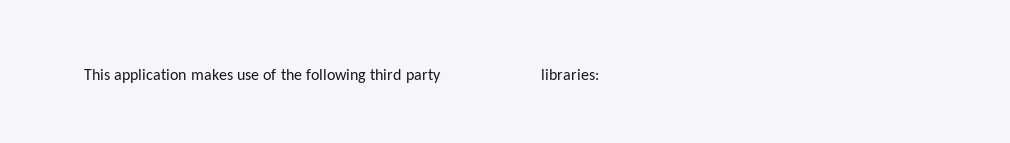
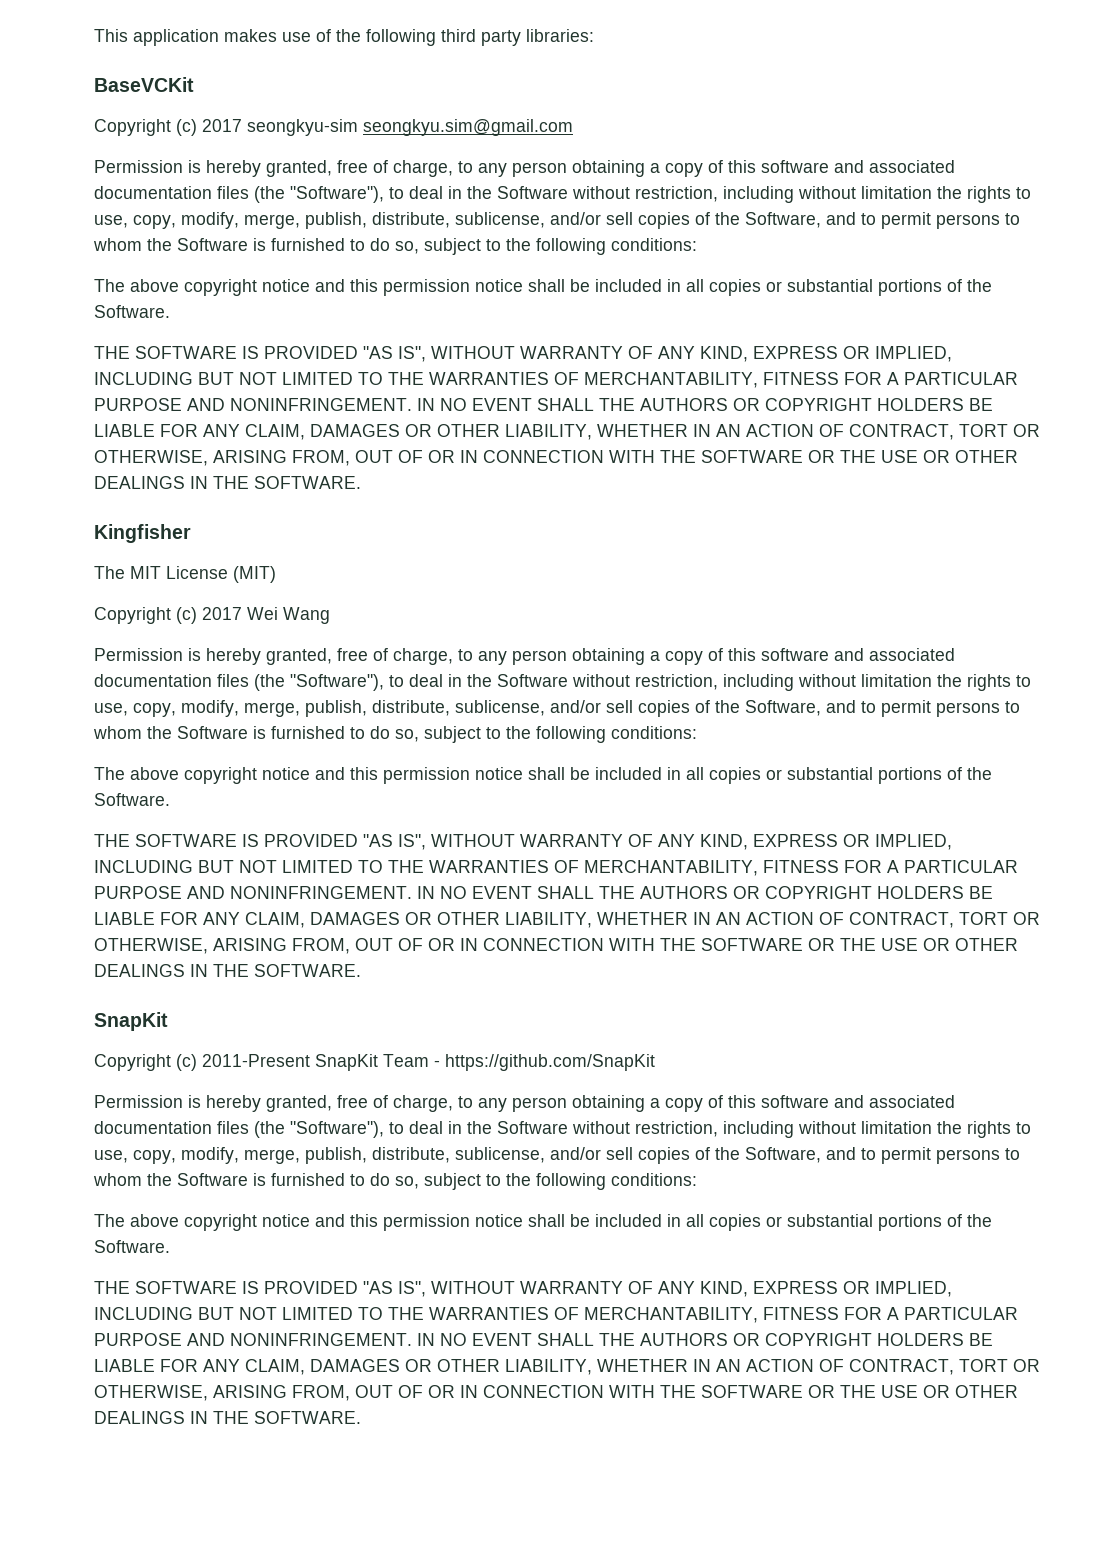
(599, 74) none -> [94,77,194,92] [94,119,573,136] [94,160,955,177] [94,186,1031,203] [94,212,1020,229] [93,238,697,255] [94,279,992,296] [94,305,170,318] [94,346,952,362] [94,372,1018,388] [94,398,993,411] [94,424,1040,440] [94,450,1018,466] [94,476,361,489] [94,524,191,543] [94,566,276,583] [94,607,330,624] [94,648,955,665] [94,674,1031,691] [94,700,1020,717] [93,726,697,743] [94,767,992,784] [94,793,170,806] [94,834,952,850] [94,860,1018,876] [94,886,993,899] [94,912,1040,928] [94,938,1018,954] [94,964,361,977] [94,1012,168,1031] [94,1054,655,1071] [94,1095,955,1112] [94,1121,1031,1138] [94,1147,1020,1164] [93,1173,697,1190] [94,1214,992,1231] [94,1240,170,1253] [94,1281,952,1297] [94,1307,1018,1323] [94,1333,993,1346] [94,1359,1040,1375] [94,1385,1018,1401] [94,1411,361,1424] // BaseVCKit // Copyright (c) 2017 seongkyu-sim seongkyu.sim@gmail.com // Permission is hereby granted, free of charge, to any person obtaining a copy of this software and associated documentation files (the "Software"), to deal in the Software without restriction, including without limitation the rights to use, copy, modify, merge, publish, distribute, sublicense, and/or sell copies of the Software, and to permit persons to whom the Software is furnished to do so, subject to the following conditions: // The above copyright notice and this permission notice shall be included in all copies or substantial portions of the Software. // THE SOFTWARE IS PROVIDED "AS IS", WITHOUT WARRANTY OF ANY KIND, EXPRESS OR IMPLIED, INCLUDING BUT NOT LIMITED TO THE WARRANTIES OF MERCHANTABILITY, FITNESS FOR A PARTICULAR PURPOSE AND NONINFRINGEMENT. IN NO EVENT SHALL THE AUTHORS OR COPYRIGHT HOLDERS BE LIABLE FOR ANY CLAIM, DAMAGES OR OTHER LIABILITY, WHETHER IN AN ACTION OF CONTRACT, TORT OR OTHERWISE, ARISING FROM, OUT OF OR IN CONNECTION WITH THE SOFTWARE OR THE USE OR OTHER DEALINGS IN THE SOFTWARE. // Kingfisher // The MIT License (MIT) // Copyright (c) 2017 Wei Wang // Permission is hereby granted, free of charge, to any person obtaining a copy of this software and associated documentation files (the "Software"), to deal in the Software without restriction, including without limitation the rights to use, copy, modify, merge, publish, distribute, sublicense, and/or sell copies of the Software, and to permit persons to whom the Software is furnished to do so, subject to the following conditions: // The above copyright notice and this permission notice shall be included in all copies or substantial portions of the Software. // THE SOFTWARE IS PROVIDED "AS IS", WITHOUT WARRANTY OF ANY KIND, EXPRESS OR IMPLIED, INCLUDING BUT NOT LIMITED TO THE WARRANTIES OF MERCHANTABILITY, FITNESS FOR A PARTICULAR PURPOSE AND NONINFRINGEMENT. IN NO EVENT SHALL THE AUTHORS OR COPYRIGHT HOLDERS BE LIABLE FOR ANY CLAIM, DAMAGES OR OTHER LIABILITY, WHETHER IN AN ACTION OF CONTRACT, TORT OR OTHERWISE, ARISING FROM, OUT OF OR IN CONNECTION WITH THE SOFTWARE OR THE USE OR OTHER DEALINGS IN THE SOFTWARE. // SnapKit // Copyright (c) 2011-Present SnapKit Team - https://github.com/SnapKit // Permission is hereby granted, free of charge, to any person obtaining a copy of this software and associated documentation files (the "Software"), to deal in the Software without restriction, including without limitation the rights to use, copy, modify, merge, publish, distribute, sublicense, and/or sell copies of the Software, and to permit persons to whom the Software is furnished to do so, subject to the following conditions: // The above copyright notice and this permission notice shall be included in all copies or substantial portions of the Software. // THE SOFTWARE IS PROVIDED "AS IS", WITHOUT WARRANTY OF ANY KIND, EXPRESS OR IMPLIED, INCLUDING BUT NOT LIMITED TO THE WARRANTIES OF MERCHANTABILITY, FITNESS FOR A PARTICULAR PURPOSE AND NONINFRINGEMENT. IN NO EVENT SHALL THE AUTHORS OR COPYRIGHT HOLDERS BE LIABLE FOR ANY CLAIM, DAMAGES OR OTHER LIABILITY, WHETHER IN AN ACTION OF CONTRACT, TORT OR OTHERWISE, ARISING FROM, OUT OF OR IN CONNECTION WITH THE SOFTWARE OR THE USE OR OTHER DEALINGS IN THE SOFTWARE.

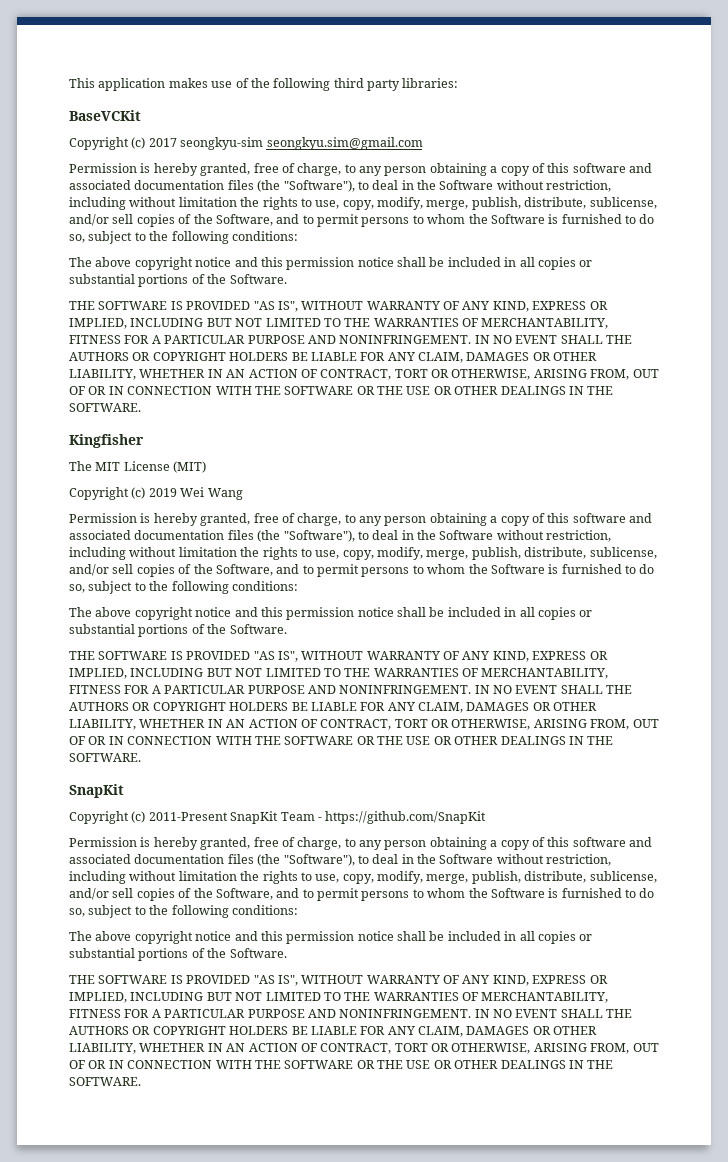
[202,607,242,620] 2017 -> [148,488,177,497] 2019

